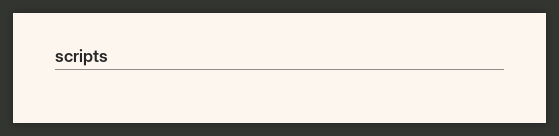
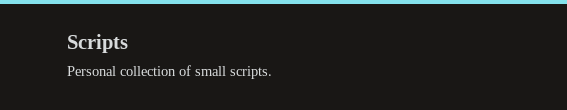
[55,49,108,66] scripts -> [67,34,128,53] [67,65,272,79] Scripts // Personal collection of small scripts.

